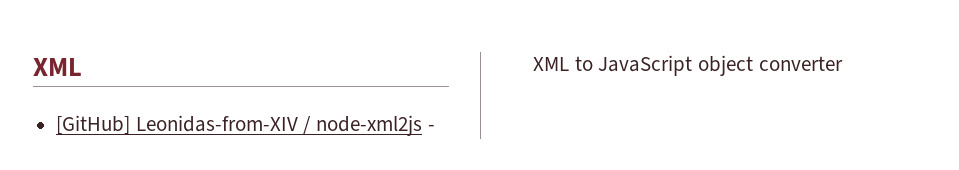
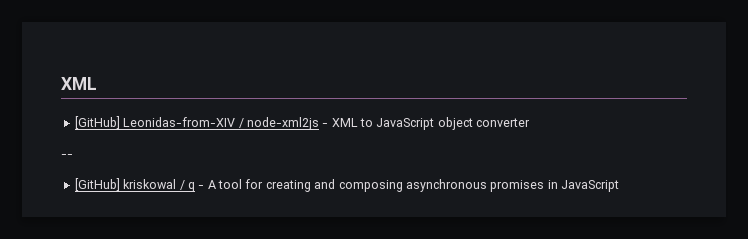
(843, 63) none -> [61,154,73,158] [74,178,619,192] // -- // [GitHub] kriskowal / q - A tool for creating and composing asynchronous promises in JavaScript

